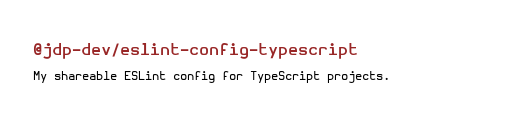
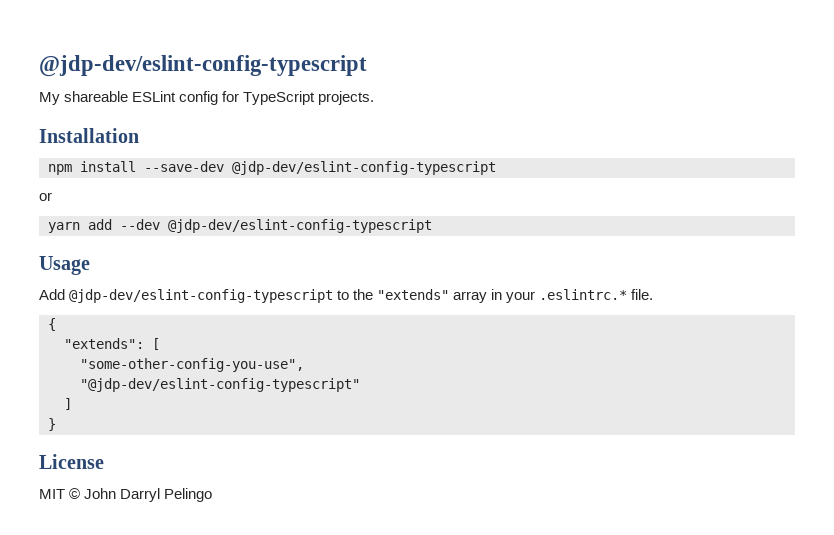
(390, 77) none -> [39,128,139,143] [48,161,496,175] [39,192,52,201] [48,219,432,233] [39,256,90,275] [39,289,654,303] [48,318,56,331] [64,338,160,350] [80,358,304,372] [80,378,360,392] [64,398,72,410] [48,418,56,431] [39,454,104,469] [39,488,213,502] // Installation // npm install --save-dev @jdp-dev/eslint-config-typescript // or // yarn add --dev @jdp-dev/eslint-config-typescript // Usage // Add @jdp-dev/eslint-config-typescript to the "extends" array in your .eslintrc.* file. // { // "extends": [ // "some-other-config-you-use", // "@jdp-dev/eslint-config-typescript" // ] // } // License // MIT © John Darryl Pelingo

